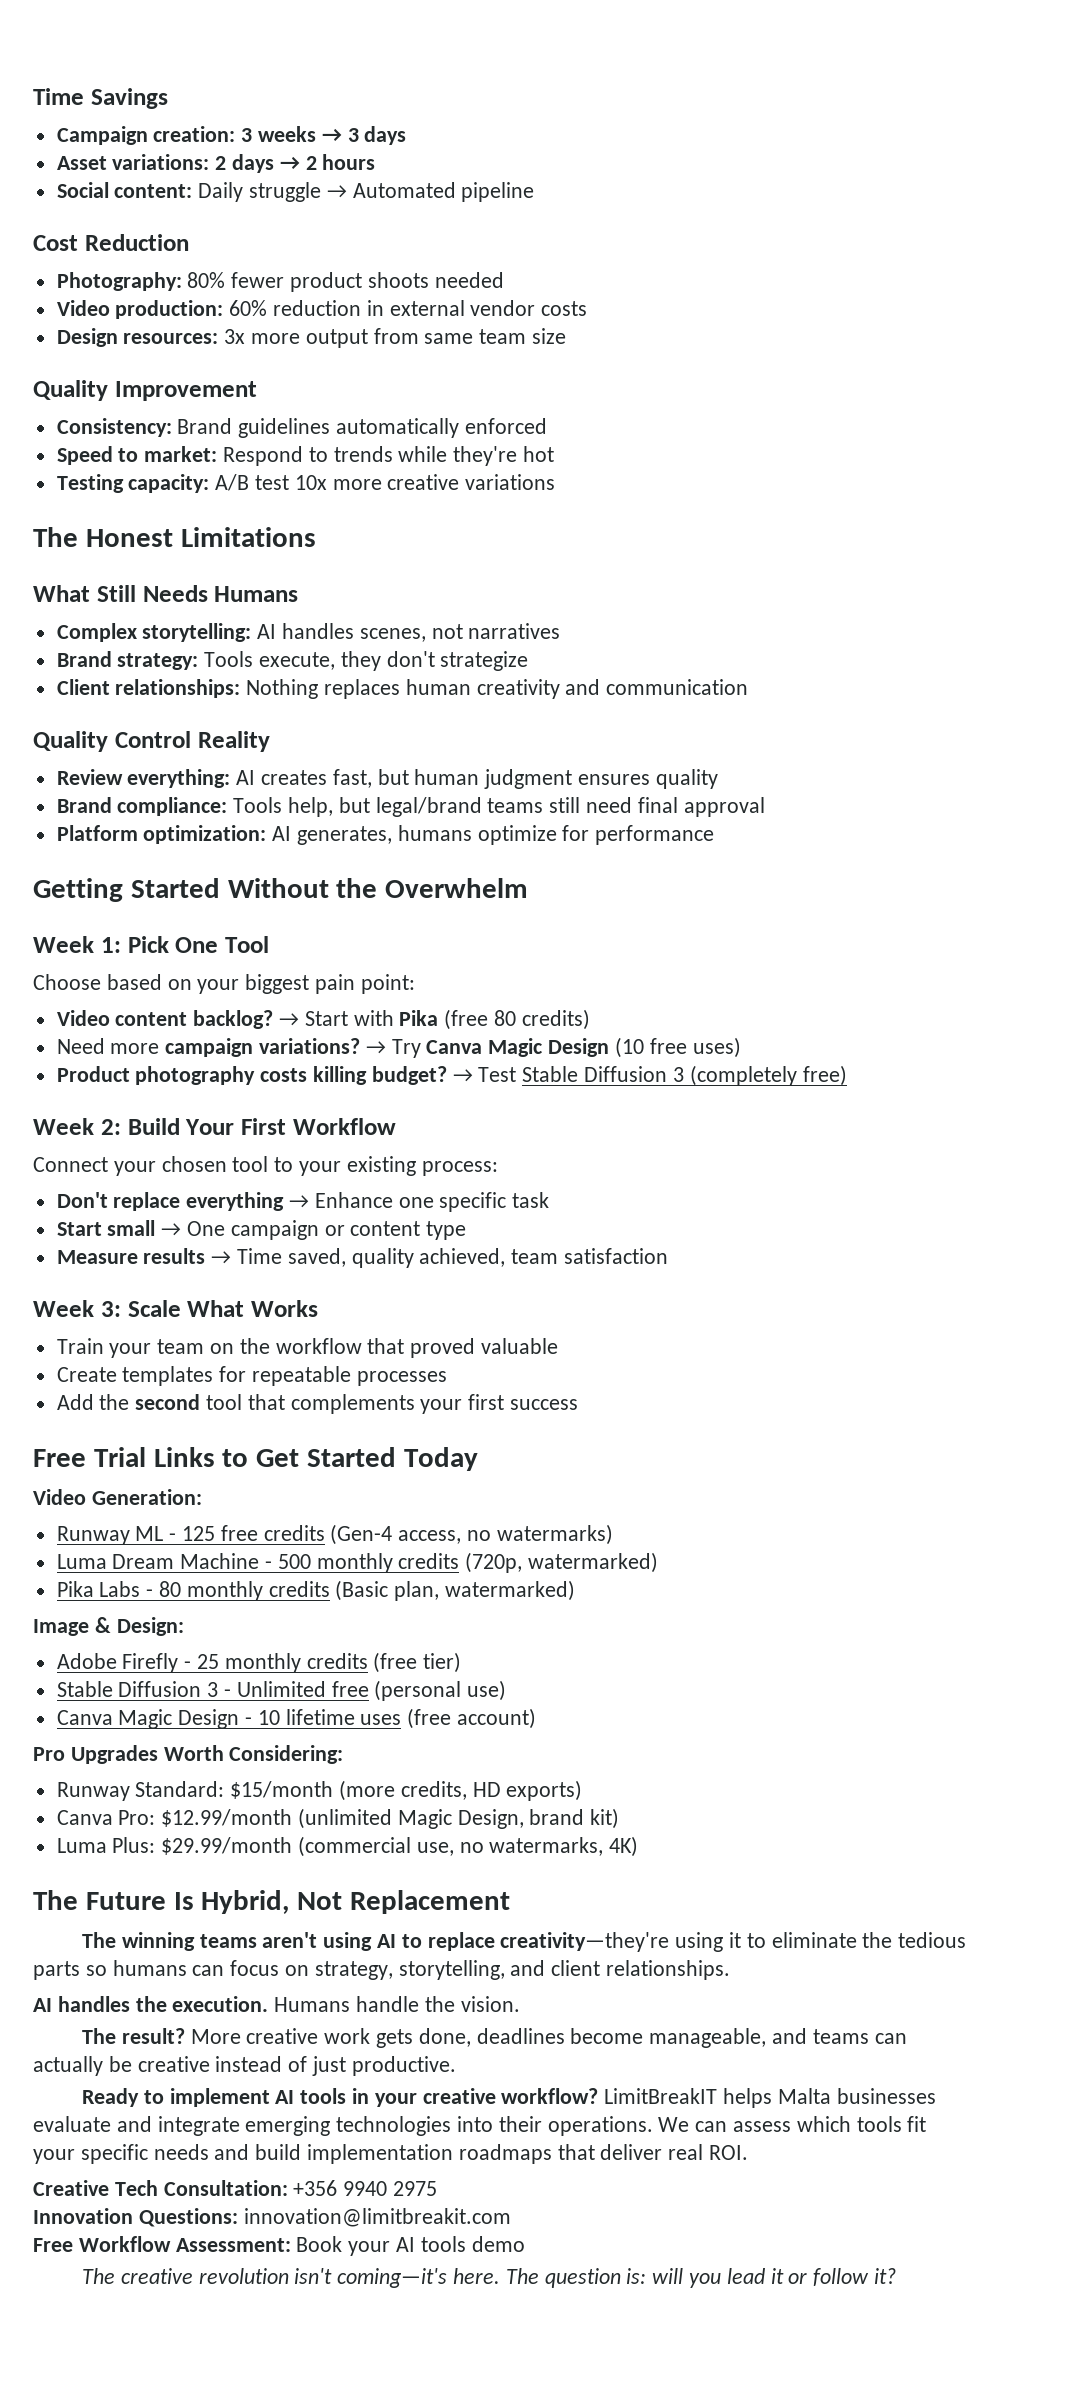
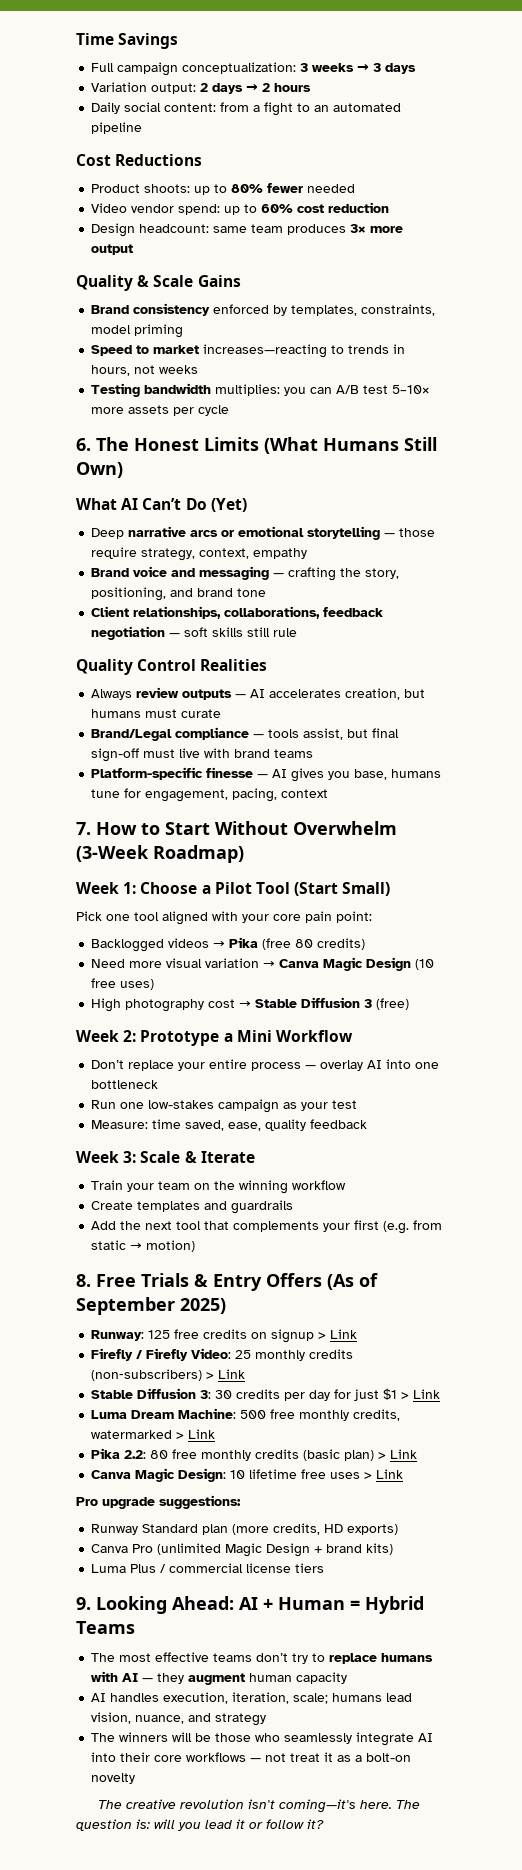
[56,126,236,145] Campaign creation: -> [91,62,297,76] Full campaign conceptualization:
[56,154,210,170] Asset variations: -> [91,82,197,94] Variation output:
[56,182,535,202] [33,234,189,251] [56,272,504,292] [56,300,588,319] [56,328,567,348] [33,380,257,401] [56,418,547,438] [56,446,555,466] [56,474,556,493] [33,527,316,547] [33,585,299,602] [56,623,561,642] [56,651,529,671] [56,679,749,699] [33,731,270,752] [56,769,718,789] [56,797,765,817] [56,825,715,845] [33,878,378,902] Social content: Daily struggle → Automated pipeline // Cost Reduction // Photography: 80% fewer product shoots needed // Video production: 60% reduction in external vendor costs // Design resources: 3x more output from same team size // Quality Improvement // Consistency: Brand guidelines automatically enforced // Speed to market: Respond to trends while they're hot // Testing capacity: A/B test 10x more creative variations // The Honest Limitations // What Still Needs Humans // Complex storytelling: AI handles scenes, not narratives // Brand strategy: Tools execute, they don't strategize // Client relationships: Nothing replaces human creativity and communication // Quality Control Reality // Review everything: AI creates fast, but human judgment ensures quality // Brand compliance: Tools help, but legal/brand teams still need final approval // Platform optimization: AI generates, humans optimize for performance // Getting Started Without the -> [91,102,402,116] [91,122,143,134] [76,154,203,166] [91,183,356,195] [91,202,390,215] [91,223,404,237] [91,244,134,255] [76,275,241,291] [91,303,436,316] [91,324,184,338] [91,344,406,358] [91,365,199,376] [91,383,430,397] [91,405,230,416] [76,437,437,454] [76,462,123,478] [76,498,247,512] [91,526,436,540] [91,547,308,561] [91,566,400,581] [91,587,267,601] [91,606,384,619] [91,626,298,640] [76,659,268,675] [91,687,426,700] [91,709,222,718] [91,727,400,741] [91,748,314,762] [91,767,442,782] [91,788,329,802] [76,821,288,835] Daily social content: from a fight to an automated pipeline // Cost Reductions // Product shoots: up to 80% fewer needed // Video vendor spend: up to 60% cost reduction // Design headcount: same team produces 3× more output // Quality & Scale Gains // Brand consistency enforced by templates, constraints, model priming // Speed to market increases—reacting to trends in hours, not weeks // Testing bandwidth multiplies: you can A/B test 5–10× more assets per cycle // 6. The Honest Limits (What Humans Still Own) // What AI Can’t Do (Yet) // Deep narrative arcs or emotional storytelling — those require strategy, context, empathy // Brand voice and messaging — crafting the story, positioning, and brand tone // Client relationships, collaborations, feedback negotiation — soft skills still rule // Quality Control Realities // Always review outputs — AI accelerates creation, but humans must curate // Brand/Legal compliance — tools assist, but final sign-off must live with brand teams // Platform-specific finesse — AI gives you base, humans tune for engagement, pacing, context // 7. How to Start Without
(529, 888) none -> [76,845,244,863] (3-Week Roadmap)
[127,936,269,953] [33,974,415,994] [56,1010,394,1029] Pick One Tool // Choose based on your biggest pain point: // Video content backlog? → Start with -> [140,882,391,896] [76,911,372,925] [91,938,226,952] Choose a Pilot Tool (Start Small) // Pick one tool aligned with your core pain point: // Backlogged videos →
[165,1038,421,1058] campaign variations? → Try -> [166,958,276,968] visual variation →
[56,1065,847,1086] Product photography costs killing budget? → Test Stable Diffusion 3 (completely free) -> [91,997,410,1012] High photography cost → Stable Diffusion 3 (free)
[127,1118,396,1135] [33,1156,498,1176] [56,1192,550,1212] [56,1220,467,1240] [56,1248,669,1268] Build Your First Workflow // Connect your chosen tool to your existing process: // Don't replace everything → Enhance one specific task // Start small → One campaign or content type // Measure results → Time saved, quality achieved, team satisfaction -> [140,1030,353,1046] [91,1059,440,1071] [91,1080,159,1089] [91,1099,358,1113] [91,1119,368,1131] Prototype a Mini Workflow // Don’t replace your entire process — overlay AI into one bottleneck // Run one low-stakes campaign as your test // Measure: time saved, ease, quality feedback
[187,1300,318,1317] What Works -> [184,1151,255,1163] & Iterate
(270, 1346) none -> [239,1180,289,1194] winning
[367,1338,559,1358] that proved valuable -> (347, 1185) none
[219,1366,447,1386] for repeatable processes -> [204,1200,294,1214] and guardrails
[135,1394,201,1410] second -> [145,1221,173,1230] next
[510,1399,579,1410] [33,1447,478,1471] [33,1489,202,1505] [56,1524,613,1545] [56,1552,659,1573] [56,1580,576,1601] [33,1617,184,1636] [56,1652,462,1673] [56,1680,507,1701] [56,1708,537,1729] [33,1745,344,1764] [56,1781,334,1801] success // Free Trial Links to Get Started Today // Video Generation: // Runway ML - 125 free credits (Gen-4 access, no watermarks) // Luma Dream Machine - 500 monthly credits (720p, watermarked) // Pika Labs - 80 monthly credits (Basic plan, watermarked) // Image & Design: // Adobe Firefly - 25 monthly credits (free tier) // Stable Diffusion 3 - Unlimited free (personal use) // Canva Magic Design - 10 lifetime uses (free account) // Pro Upgrades Worth Considering: // Runway Standard: $15/month -> [383,1220,443,1234] [91,1240,196,1252] [76,1273,378,1291] [76,1297,226,1315] [91,1329,358,1343] [91,1348,354,1361] [91,1369,246,1381] [91,1388,441,1401] [91,1408,401,1421] [91,1429,216,1439] [91,1448,418,1461] [91,1468,404,1482] [76,1495,241,1509] [91,1524,229,1535] (e.g. from static → motion) // 8. Free Trials & Entry Offers (As of September 2025) // Runway: 125 free credits on signup > Link // Firefly / Firefly Video: 25 monthly credits (non‑subscribers) > Link // Stable Diffusion 3: 30 credits per day for just $1 > Link // Luma Dream Machine: 500 free monthly credits, watermarked > Link // Pika 2.2: 80 free monthly credits (basic plan) > Link // Canva Magic Design: 10 lifetime free uses > Link // Pro upgrade suggestions: // Runway Standard plan
[118,1808,620,1829] [56,1836,639,1857] [33,1890,511,1914] [81,1932,967,1952] [33,1960,731,1980] [33,1996,520,2012] [81,2028,907,2048] [33,2056,456,2076] [81,2088,936,2108] [33,2116,927,2136] [33,2144,749,2164] [33,2180,438,2196] [33,2208,511,2227] [33,2236,525,2256] Pro: $12.99/month (unlimited Magic Design, brand kit) // Luma Plus: $29.99/month (commercial use, no watermarks, 4K) // The Future Is Hybrid, Not Replacement // The winning teams aren't using AI to replace creativity—they're using it to eliminate the tedious parts so humans can focus on strategy, storytelling, and client relationships. // AI handles the execution. Humans handle the vision. // The result? More creative work gets done, deadlines become manageable, and teams can actually be creative instead of just productive. // Ready to implement AI tools in your creative workflow? LimitBreakIT helps Malta businesses evaluate and integrate emerging technologies into their operations. We can assess which tools fit your specific needs and build implementation roadmaps that deliver real ROI. // Creative Tech Consultation: +356 9940 2975 // Innovation Questions: innovation@limitbreakit.com // Free Workflow Assessment: Book your AI tools demo -> [132,1543,394,1557] [91,1563,325,1573] [76,1596,424,1614] [76,1621,135,1634] [91,1652,434,1664] [91,1671,348,1685] [91,1692,413,1704] [91,1712,267,1726] [91,1732,434,1746] [91,1752,412,1762] [91,1773,136,1784] Pro (unlimited Magic Design + brand kits) // Luma Plus / commercial license tiers // 9. Looking Ahead: AI + Human = Hybrid Teams // The most effective teams don’t try to replace humans with AI — they augment human capacity // AI handles execution, iteration, scale; humans lead vision, nuance, and strategy // The winners will be those who seamlessly integrate AI into their core workflows — not treat it as a bolt-on novelty

